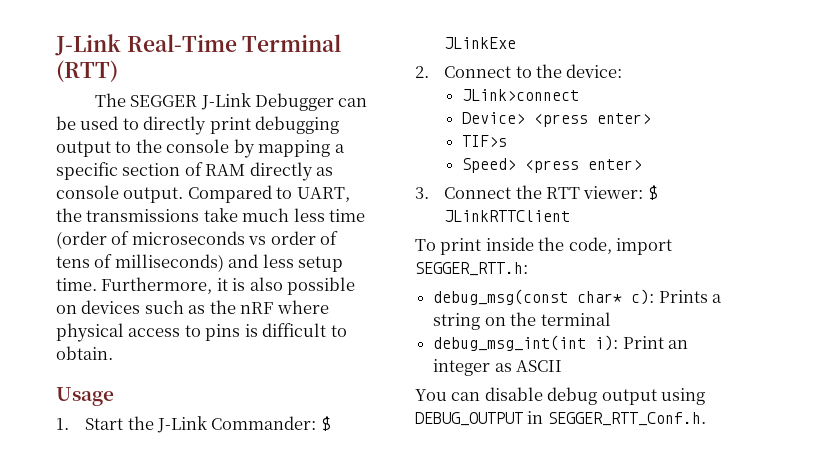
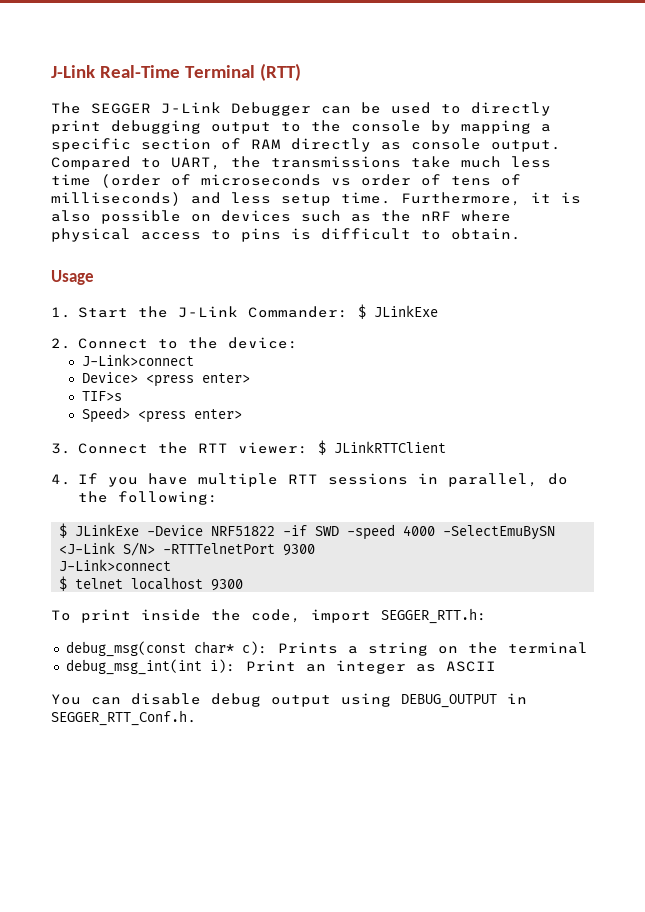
[462,89,580,101] JLink>connect -> [81,354,194,366] J-Link>connect
(571, 216) none -> [51,473,568,487] [77,491,218,505] [59,523,556,540] [59,542,316,556] [59,559,172,571] [59,576,244,591] // 4. If you have multiple RTT sessions in parallel, do the following: // $ JLinkExe -Device NRF51822 -if SWD -speed 4000 -SelectEmuBySN <J-Link S/N> -RTTTelnetPort 9300 // J-Link>connect // $ telnet localhost 9300

